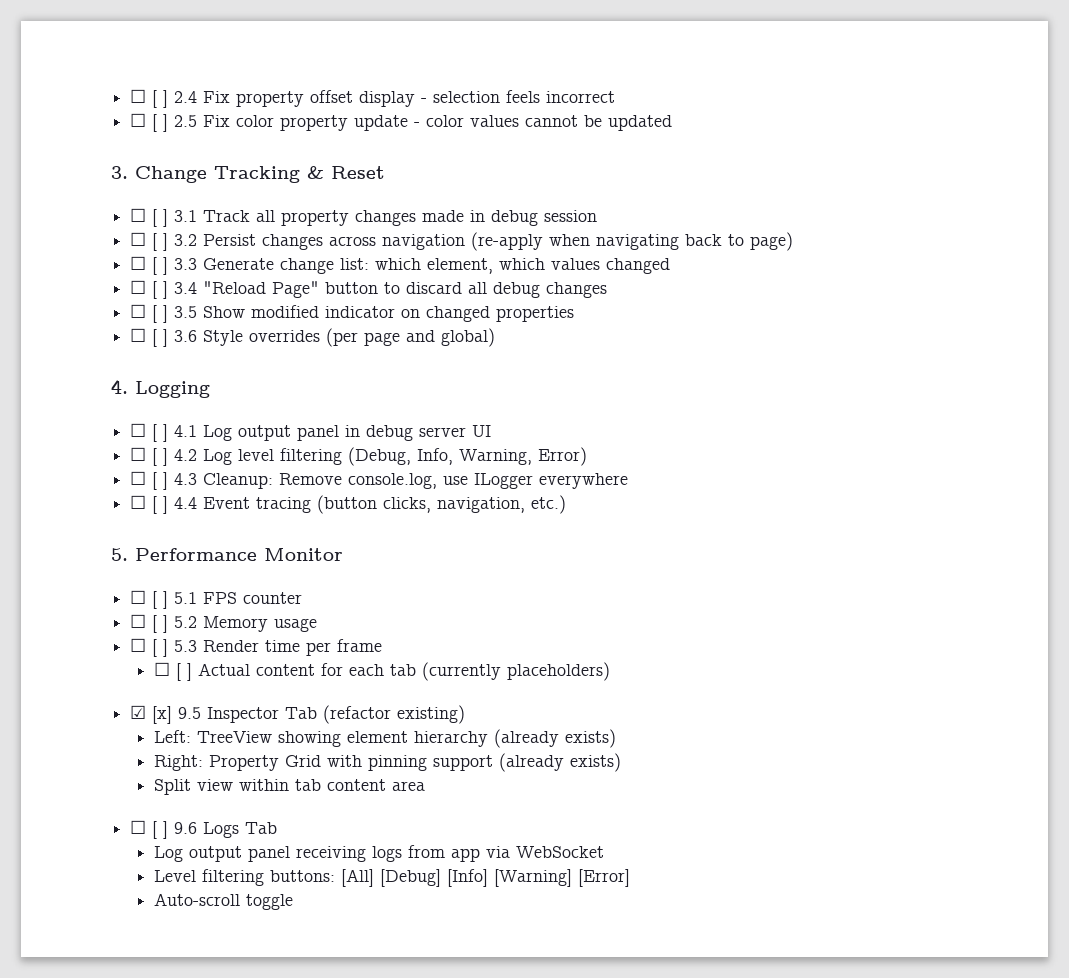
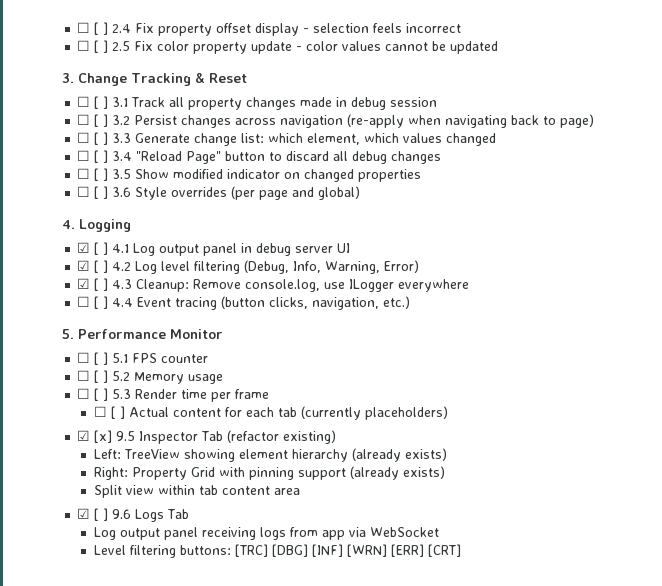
[130,423,147,437] ☐ -> [77,242,91,253] ☑
[130,447,147,461] ☐ -> [77,260,91,271] ☑
[130,471,147,485] ☐ -> [77,278,91,289] ☑
[130,820,147,834] ☐ -> [77,508,91,519] ☑
[341,869,631,887] [154,893,294,910] [All] [Debug] [Info] [Warning] [Error] // Auto-scroll toggle -> [234,544,461,557] [TRC] [DBG] [INF] [WRN] [ERR] [CRT]

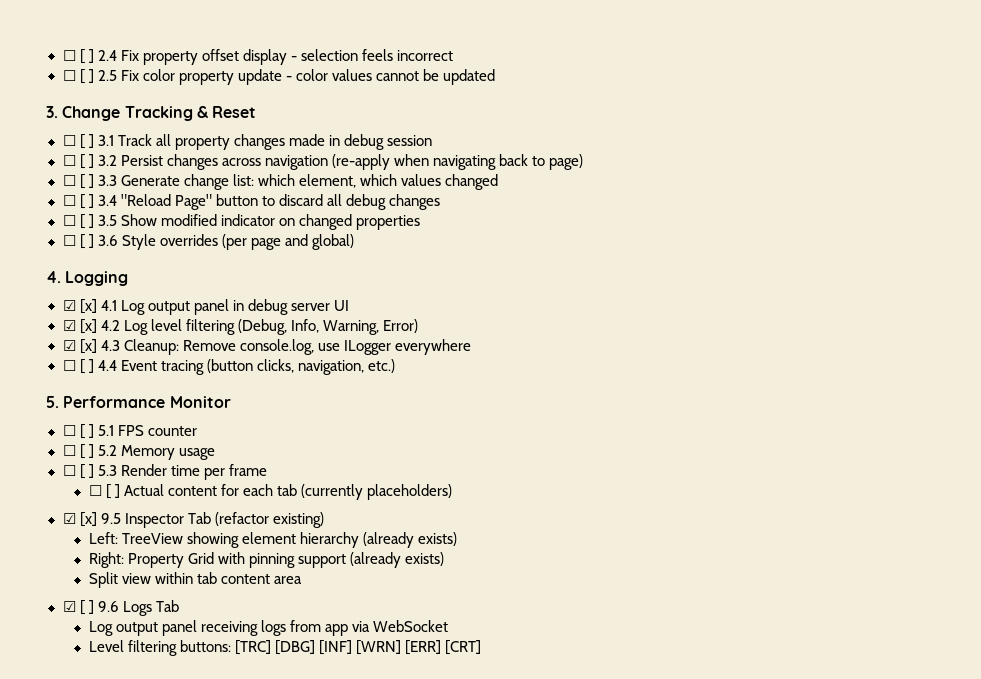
[94,242,109,255] [ ] -> [79,299,97,314] [x]
[94,260,109,273] [ ] -> [79,319,97,334] [x]
[94,278,109,291] [ ] -> [79,339,97,354] [x]

